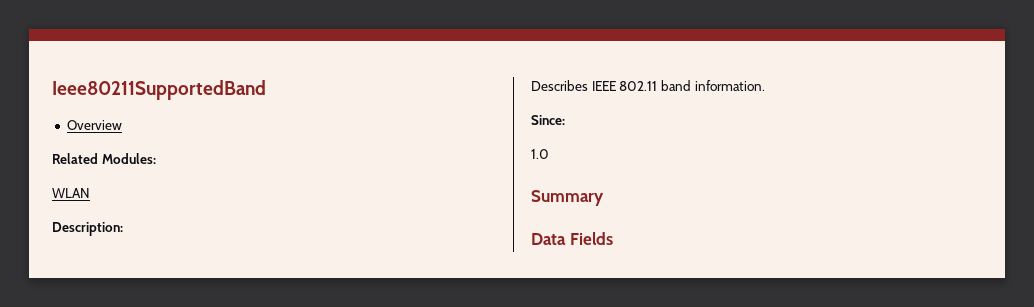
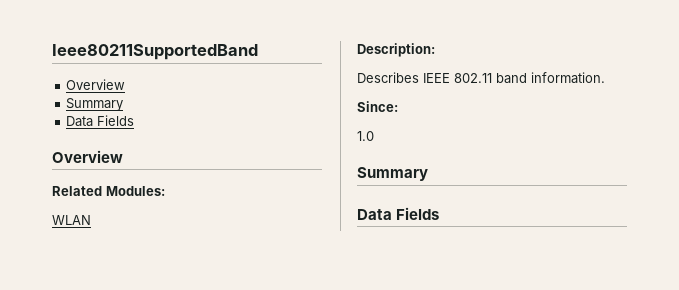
(122, 125) none -> [66,98,124,111] [66,115,135,127] [52,150,123,163] // Summary // Data Fields // Overview

